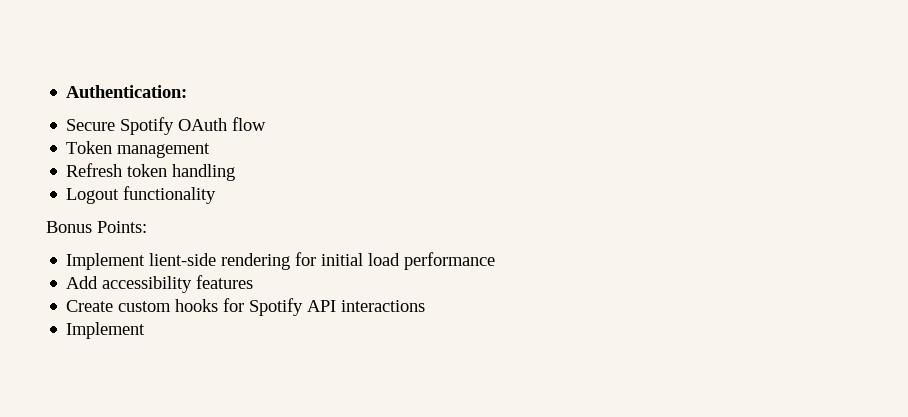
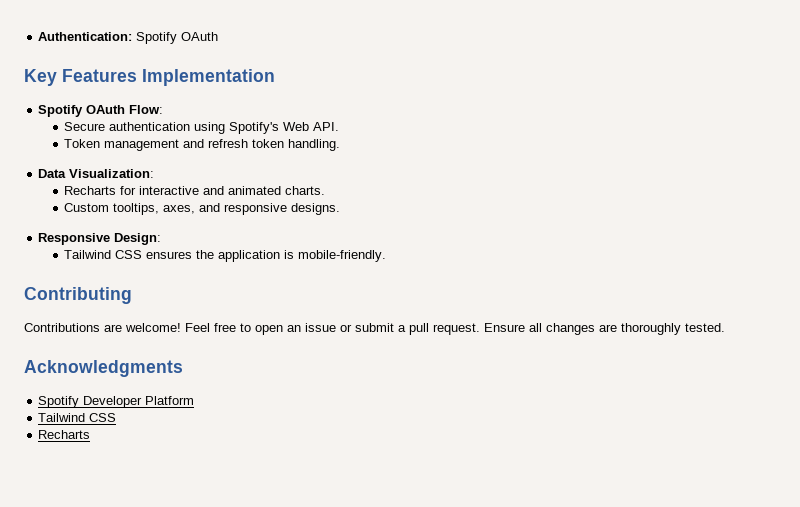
[66,117,267,135] [66,141,211,158] [66,163,236,181] [66,186,217,204] [46,221,147,233] [66,252,496,270] [66,275,254,293] [66,298,426,316] [66,322,146,339] // Secure Spotify OAuth flow // Token management // Refresh token handling // Logout functionality // Bonus Points: // Implement lient-side rendering for initial load performance // Add accessibility features // Create custom hooks for Spotify API interactions // Implement -> [136,32,219,44] [24,69,275,86] [38,105,164,117] [64,122,340,134] [64,139,341,151] [38,169,155,178] [64,186,326,195] [64,203,341,215] [38,233,162,245] [64,250,387,262] [24,287,132,304] [24,323,725,335] [24,360,183,377] [38,396,195,408] [38,413,117,422] [38,430,91,439] Spotify OAuth // Key Features Implementation // Spotify OAuth Flow: // Secure authentication using Spotify's Web API. // Token management and refresh token handling. // Data Visualization: // Recharts for interactive and animated charts. // Custom tooltips, axes, and responsive designs. // Responsive Design: // Tailwind CSS ensures the application is mobile-friendly. // Contributing // Contributions are welcome! Feel free to open an issue or submit a pull request. Ensure all changes are thoroughly tested. // Acknowledgments // Spotify Developer Platform // Tailwind CSS // Recharts

